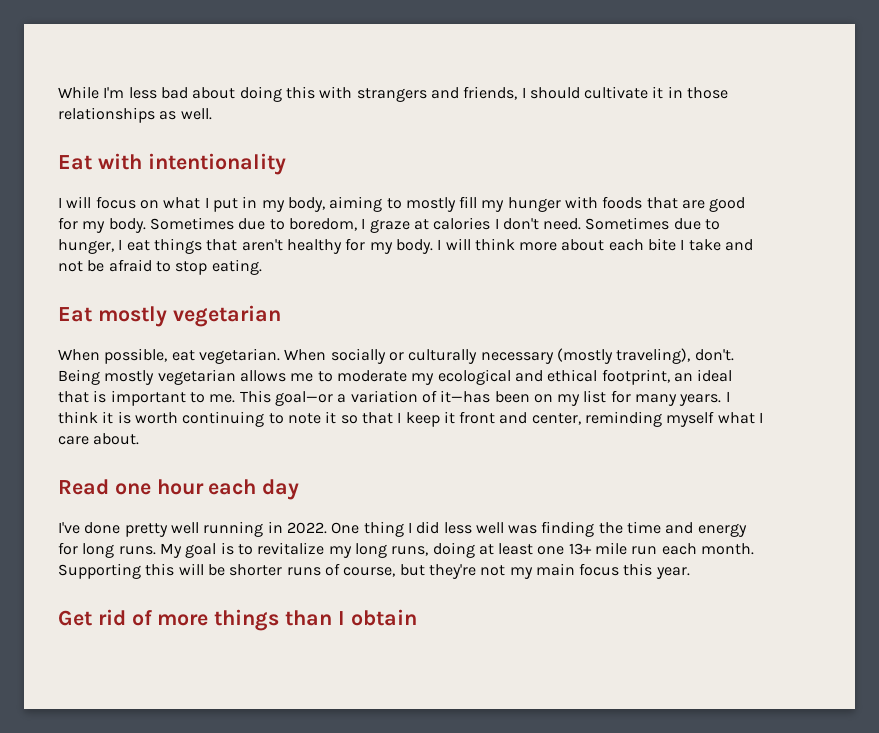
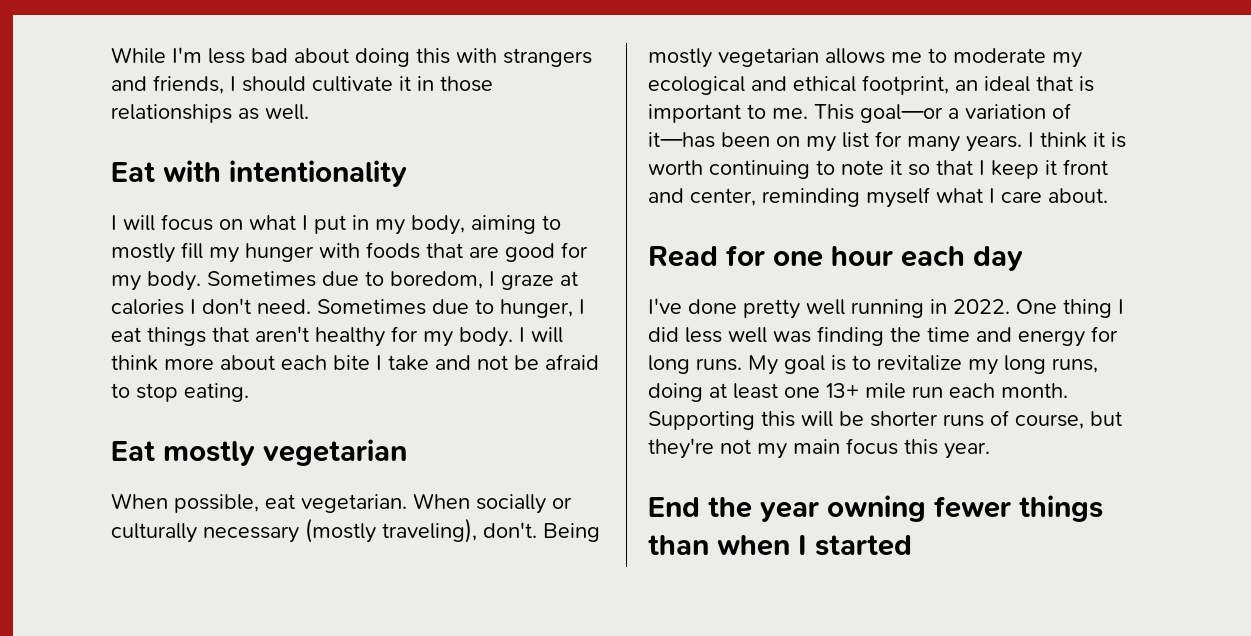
(109, 487) none -> [726,245,765,266] for
[58,609,417,631] Get rid of more things than I obtain -> [648,495,1103,522] [648,535,912,556] End the year owning fewer things than when I started

